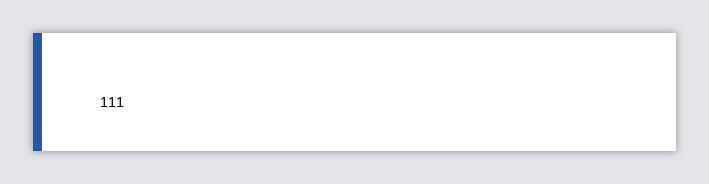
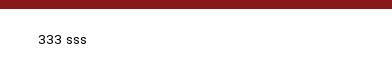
[100,97,124,107] 111 -> [38,35,87,44] 333 sss

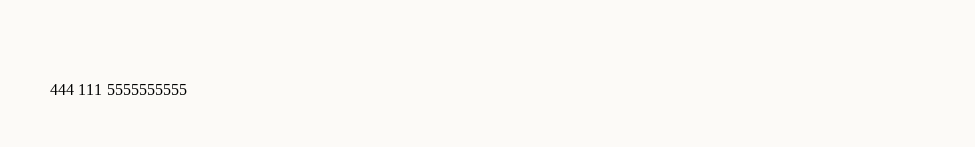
[38,35,87,44] 333 sss -> [50,84,187,95] 444 111 5555555555

